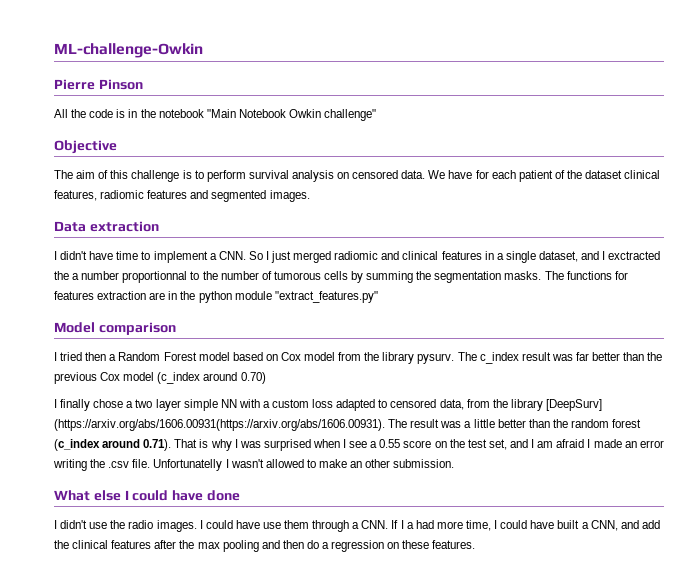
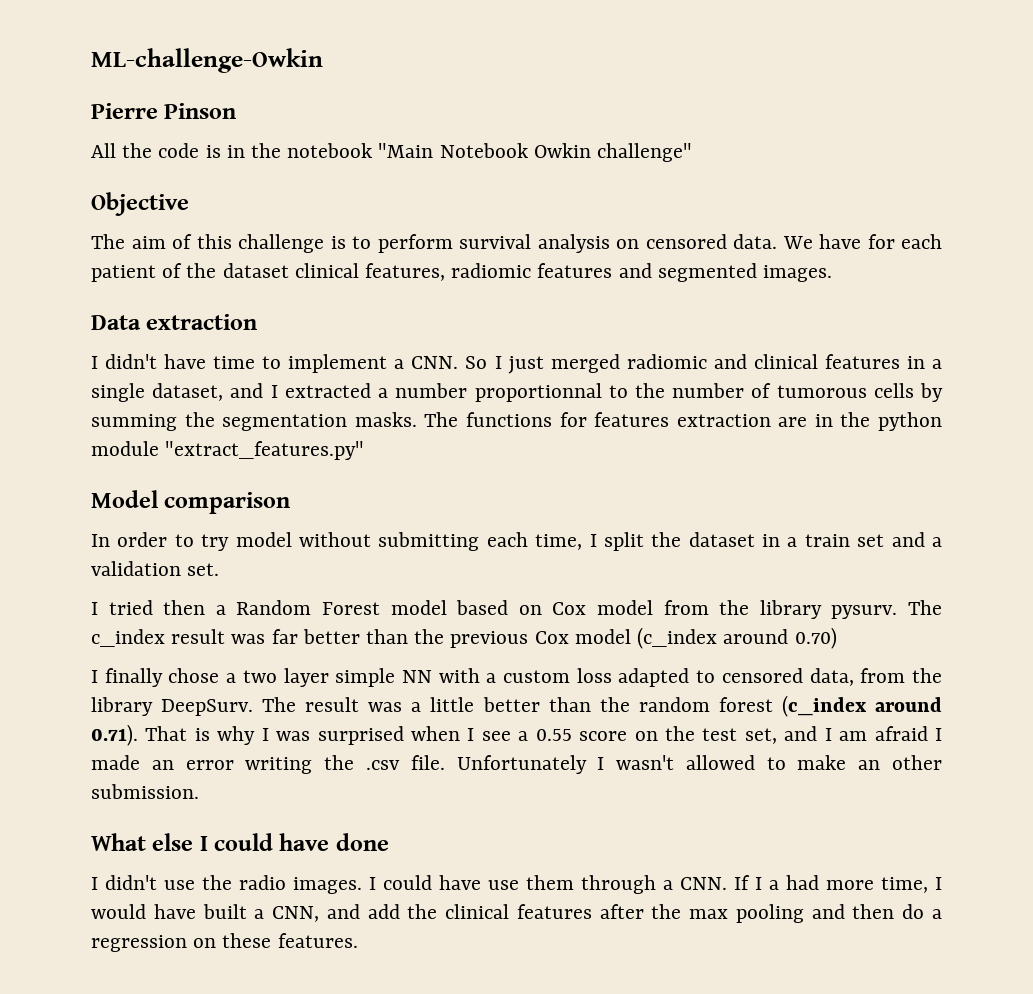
[608,251,661,260] [54,271,69,280] exctracted the -> [284,383,371,398] extracted
(176, 328) none -> [91,532,943,551] [91,561,220,576] // In order to try model without submitting each time, I split the dataset in a train set and a validation set.
[545,399,602,411] [54,419,385,431] [DeepSurv] (https://arxiv.org/abs/1606.00931(https://arxiv.org/abs/1606.00931). -> [161,699,254,716] DeepSurv.
[153,459,223,471] Unfortunatelly -> [456,755,587,774] Unfortunately
[500,520,528,529] could -> [91,904,146,919] would

